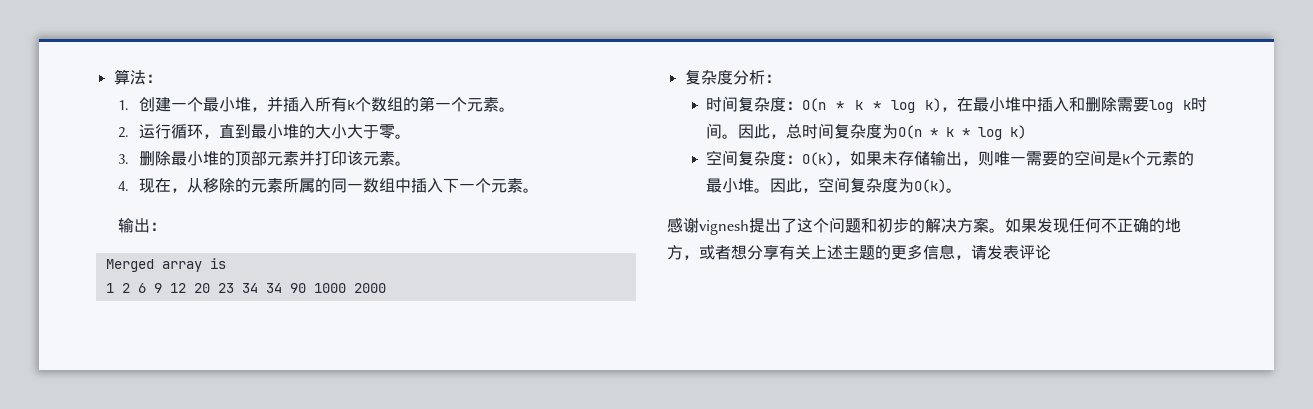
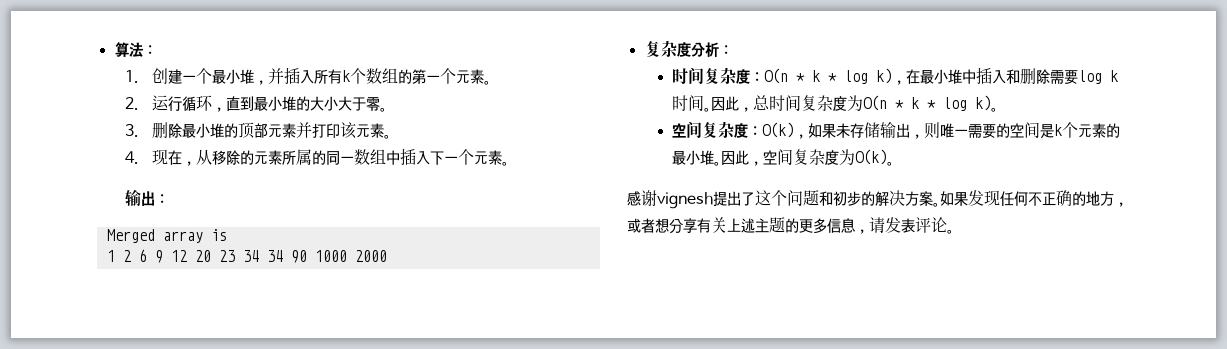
(1027, 132) none -> [991,107,999,112] 。
(1051, 252) none -> [947,229,954,234] 。

